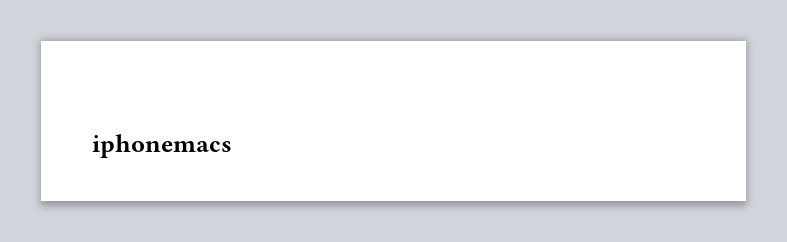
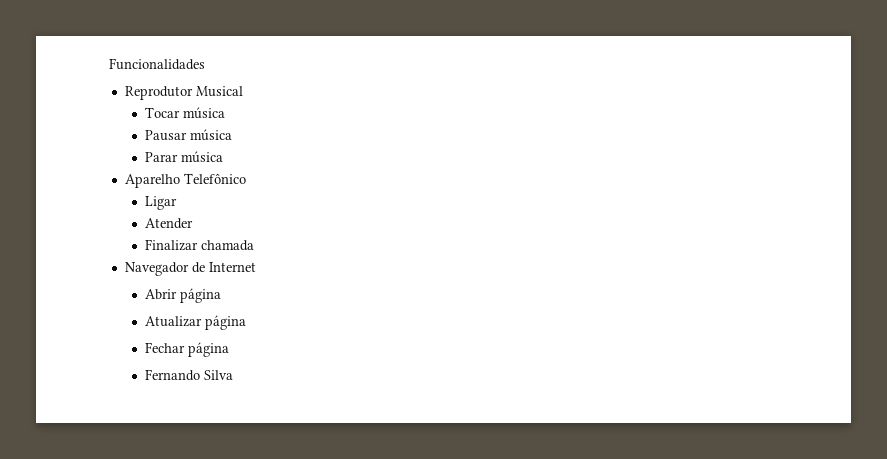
[92,134,232,158] iphonemacs -> [109,58,205,70] [124,86,243,100] [144,107,225,119] [144,129,232,141] [144,151,223,163] [124,173,246,188] [144,196,177,210] [144,218,193,229] [144,239,254,251] [124,262,256,276] [144,288,221,303] [144,315,246,330] [144,342,229,357] [144,369,233,381] Funcionalidades // Reprodutor Musical // Tocar música // Pausar música // Parar música // Aparelho Telefônico // Ligar // Atender // Finalizar chamada // Navegador de Internet // Abrir página // Atualizar página // Fechar página // Fernando Silva

